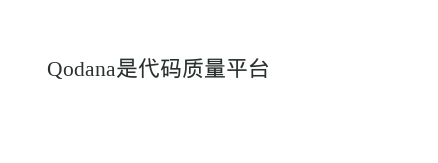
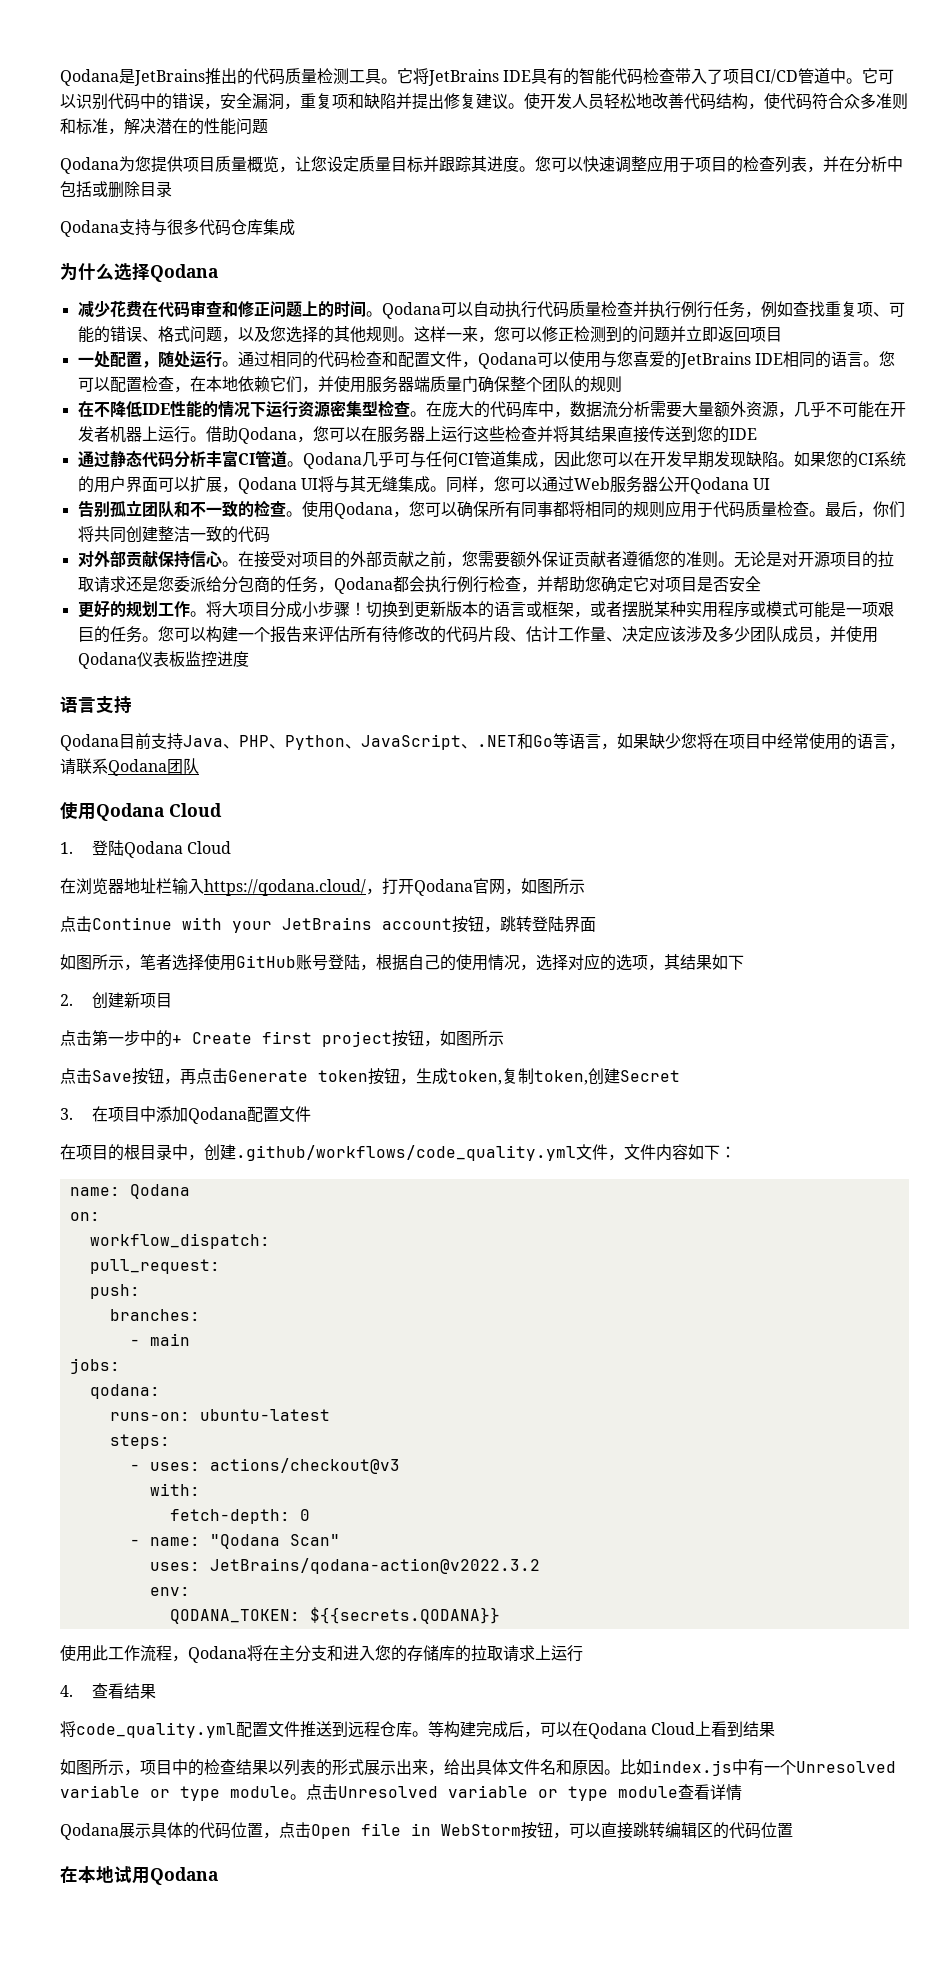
[138,58,270,79] 代码质量平台 -> [134,68,895,86] [60,93,908,110] [60,118,268,135] [60,155,903,174] [60,181,172,198] [60,219,295,237] [60,263,218,282] [77,300,905,319] [77,326,782,343] [77,351,895,369] [77,376,622,393] [77,400,906,418] [77,426,757,444] [77,450,906,469] [77,476,771,494] [77,500,905,519] [77,526,270,543] [77,550,894,568] [77,576,761,594] [77,600,894,618] [77,625,878,643] [77,651,249,669] [60,695,132,714] [60,733,905,751] [60,758,199,776] [60,802,222,821] [60,840,232,858] [60,878,585,896] [60,916,596,933] [60,953,744,971] [60,992,172,1009] [60,1030,504,1047] [60,1068,680,1085] [60,1106,311,1124] [60,1144,736,1161] [69,1184,190,1199] [69,1212,100,1221] [89,1233,270,1249] [89,1259,220,1274] [89,1284,140,1299] [109,1309,200,1321] [129,1333,190,1346] [69,1358,120,1374] [89,1384,160,1399] [109,1409,330,1421] [109,1434,170,1449] [129,1458,400,1474] [149,1483,200,1496] [169,1509,310,1524] [129,1534,340,1549] [149,1558,540,1574] [149,1587,190,1596] [169,1607,500,1624] [60,1645,583,1663] [60,1683,156,1699] [60,1721,776,1739] [60,1759,896,1776] [60,1784,742,1801] [60,1822,793,1840] [60,1866,218,1885] JetBrains推出的代码质量检测工具。它将JetBrains IDE具有的智能代码检查带入了项目CI/CD管道中。它可以识别代码中的错误，安全漏洞，重复项和缺陷并提出修复建议。使开发人员轻松地改善代码结构，使代码符合众多准则和标准，解决潜在的性能问题 // Qodana为您提供项目质量概览，让您设定质量目标并跟踪其进度。您可以快速调整应用于项目的检查列表，并在分析中包括或删除目录 // Qodana支持与很多代码仓库集成 // 为什么选择Qodana // 减少花费在代码审查和修正问题上的时间。Qodana可以自动执行代码质量检查并执行例行任务，例如查找重复项、可能的错误、格式问题，以及您选择的其他规则。这样一来，您可以修正检测到的问题并立即返回项目 // 一处配置，随处运行。通过相同的代码检查和配置文件，Qodana可以使用与您喜爱的JetBrains IDE相同的语言。您可以配置检查，在本地依赖它们，并使用服务器端质量门确保整个团队的规则 // 在不降低IDE性能的情况下运行资源密集型检查。在庞大的代码库中，数据流分析需要大量额外资源，几乎不可能在开发者机器上运行。借助Qodana，您可以在服务器上运行这些检查并将其结果直接传送到您的IDE // 通过静态代码分析丰富CI管道。Qodana几乎可与任何CI管道集成，因此您可以在开发早期发现缺陷。如果您的CI系统的用户界面可以扩展，Qodana UI将与其无缝集成。同样，您可以通过Web服务器公开Qodana UI // 告别孤立团队和不一致的检查。使用Qodana，您可以确保所有同事都将相同的规则应用于代码质量检查。最后，你们将共同创建整洁一致的代码 // 对外部贡献保持信心。在接受对项目的外部贡献之前，您需要额外保证贡献者遵循您的准则。无论是对开源项目的拉取请求还是您委派给分包商的任务，Qodana都会执行例行检查，并帮助您确定它对项目是否安全 // 更好的规划工作。将大项目分成小步骤！切换到更新版本的语言或框架，或者摆脱某种实用程序或模式可能是一项艰巨的任务。您可以构建一个报告来评估所有待修改的代码片段、估计工作量、决定应该涉及多少团队成员，并使用Qodana仪表板监控进度 // 语言支持 // Qodana目前支持Java、PHP、Python、JavaScript、.NET和Go等语言，如果缺少您将在项目中经常使用的语言，请联系Qodana团队 // 使用Qodana Cloud // 1.登陆Qodana Cloud // 在浏览器地址栏输入https://qodana.cloud/，打开Qodana官网，如图所示 // 点击Continue with your JetBrains account按钮，跳转登陆界面 // 如图所示，笔者选择使用GitHub账号登陆，根据自己的使用情况，选择对应的选项，其结果如下 // 2.创建新项目 // 点击第一步中的+ Create first project按钮，如图所示 // 点击Save按钮，再点击Generate token按钮，生成token,复制token,创建Secret // 3.在项目中添加Qodana配置文件 // 在项目的根目录中，创建.github/workflows/code_quality.yml文件，文件内容如下： // name: Qodana // on: // workflow_dispatch: // pull_request: // push: // branches: // - main // jobs: // qodana: // runs-on: ubuntu-latest // steps: // - uses: actions/checkout@v3 // with: // fetch-depth: 0 // - name: "Qodana Scan" // uses: JetBrains/qodana-action@v2022.3.2 // env: // QODANA_TOKEN: ${{secrets.QODANA}} // 使用此工作流程，Qodana将在主分支和进入您的存储库的拉取请求上运行 // 4.查看结果 // 将code_quality.yml配置文件推送到远程仓库。等构建完成后，可以在Qodana Cloud上看到结果 // 如图所示，项目中的检查结果以列表的形式展示出来，给出具体文件名和原因。比如index.js中有一个Unresolved variable or type module。点击Unresolved variable or type module查看详情 // Qodana展示具体的代码位置，点击Open file in WebStorm按钮，可以直接跳转编辑区的代码位置 // 在本地试用Qodana

